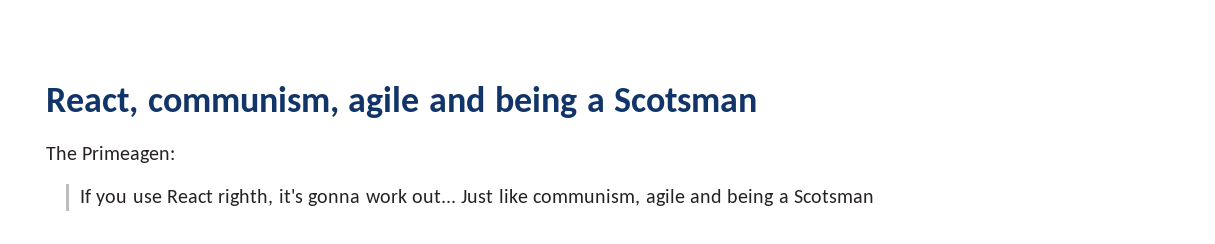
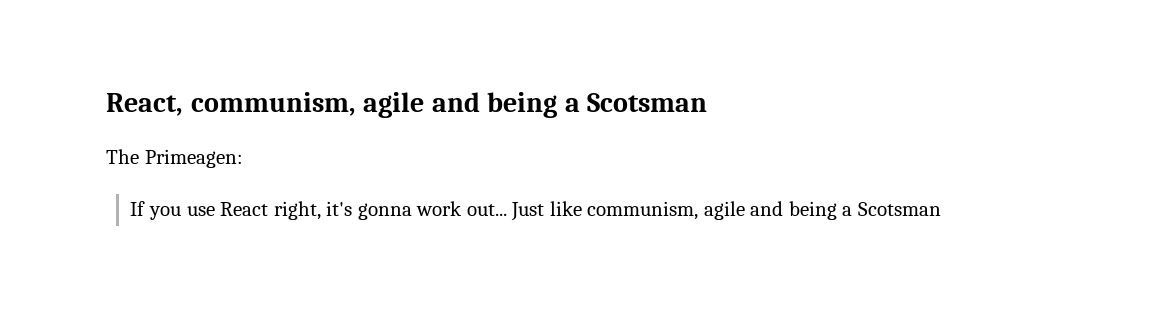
[218,189,274,206] righth, -> [273,201,321,220] right,

